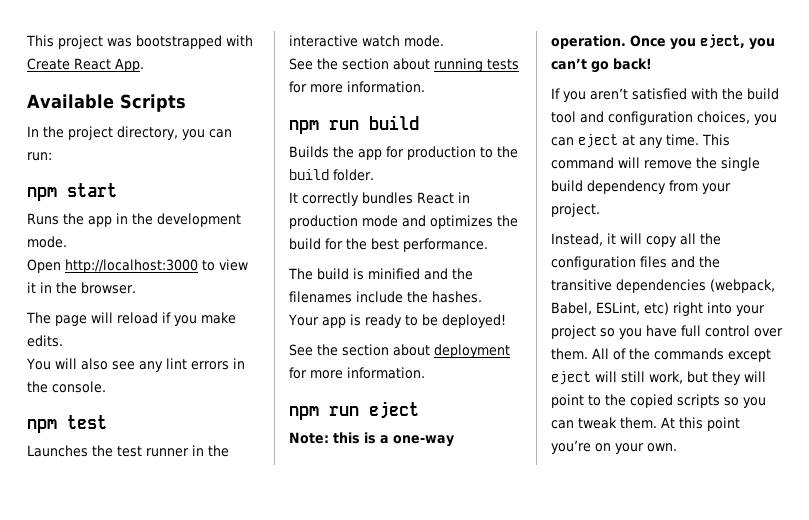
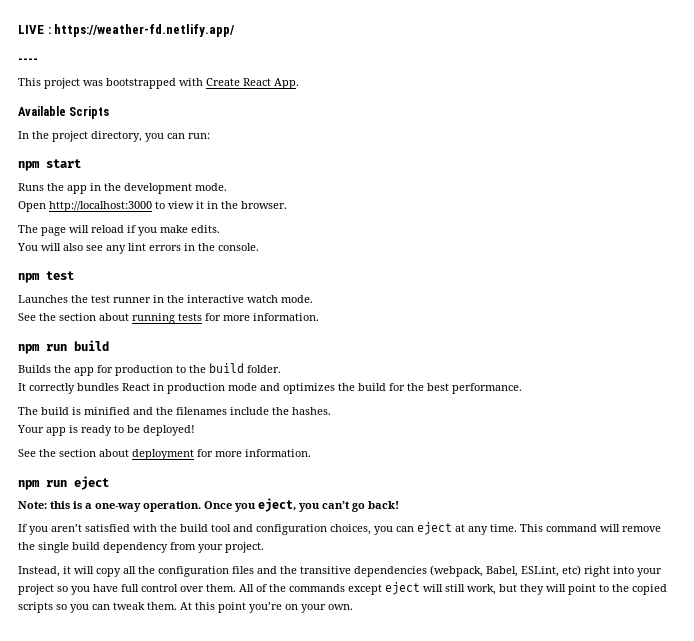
(26, 41) none -> [18,24,236,37] [18,58,38,63] LIVE : https://weather-fd.netlify.app/ // ---- //

